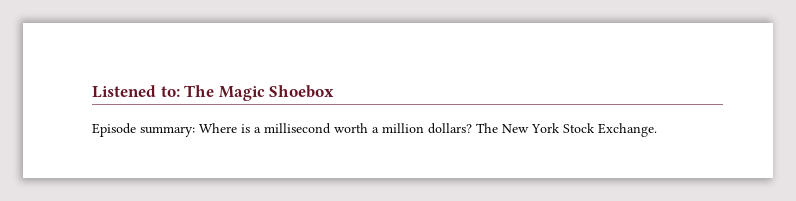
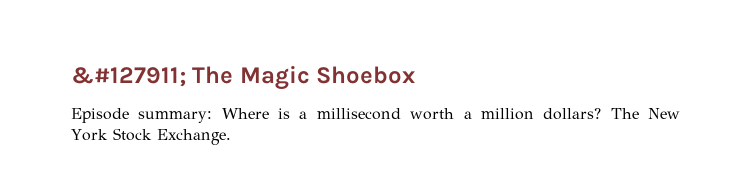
[92,85,180,98] Listened to: -> [71,67,186,87] &#127911;

